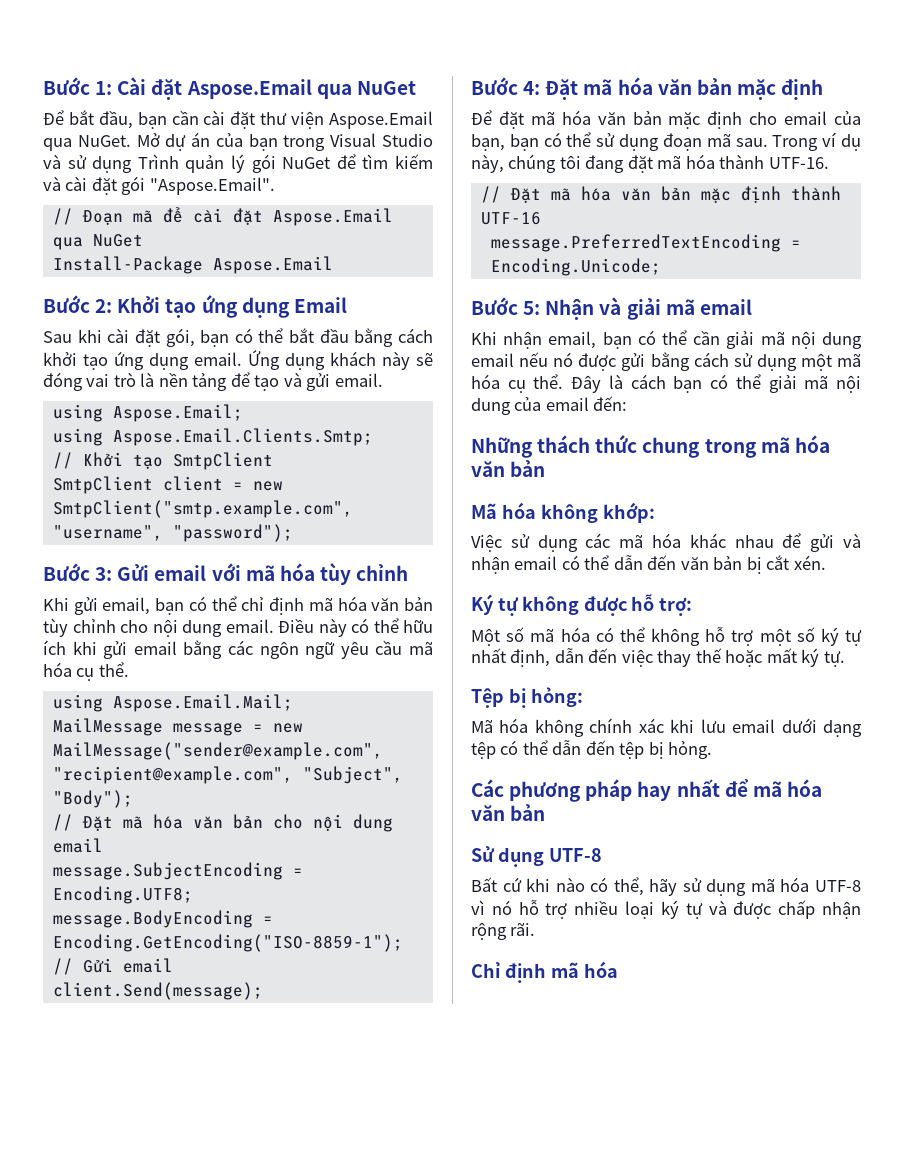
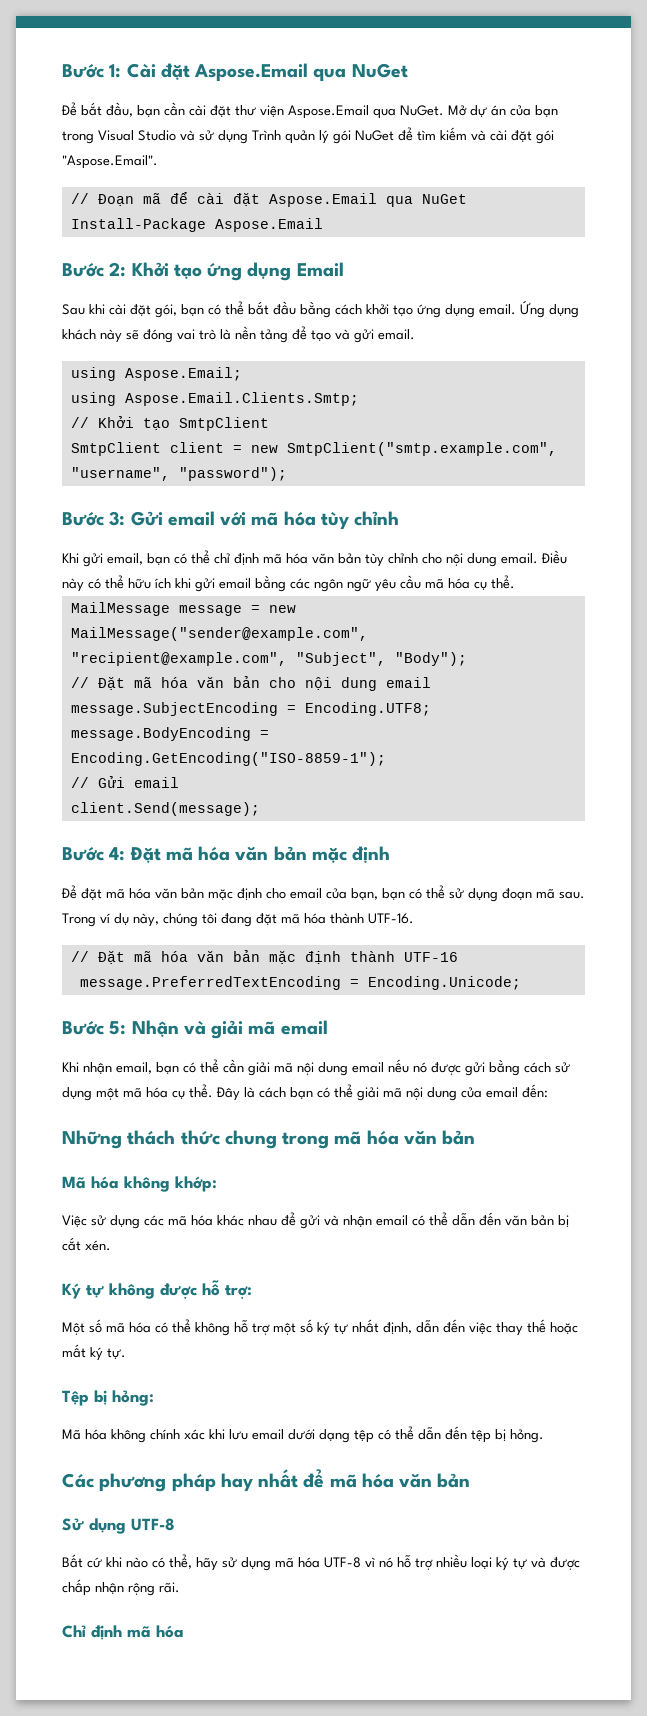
[52,694,293,712] // using Aspose.Email.Mail; -> (515, 582) none

